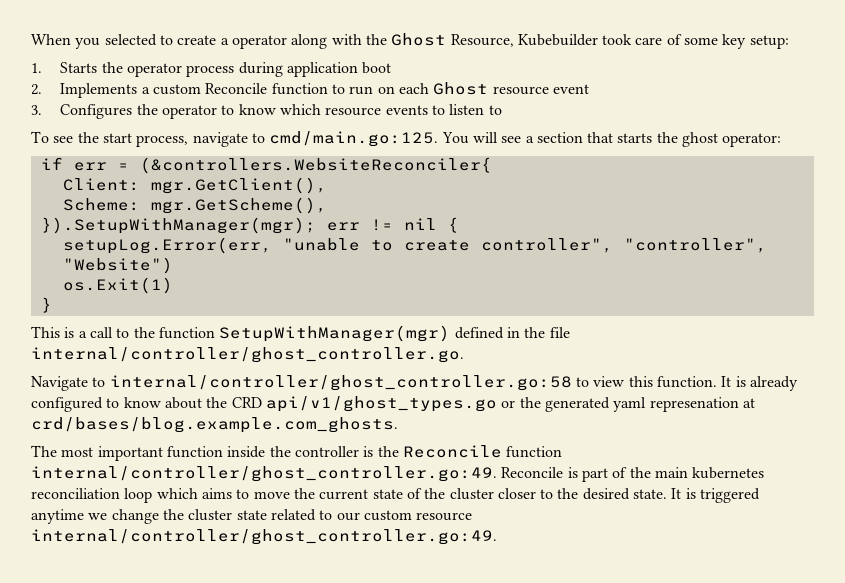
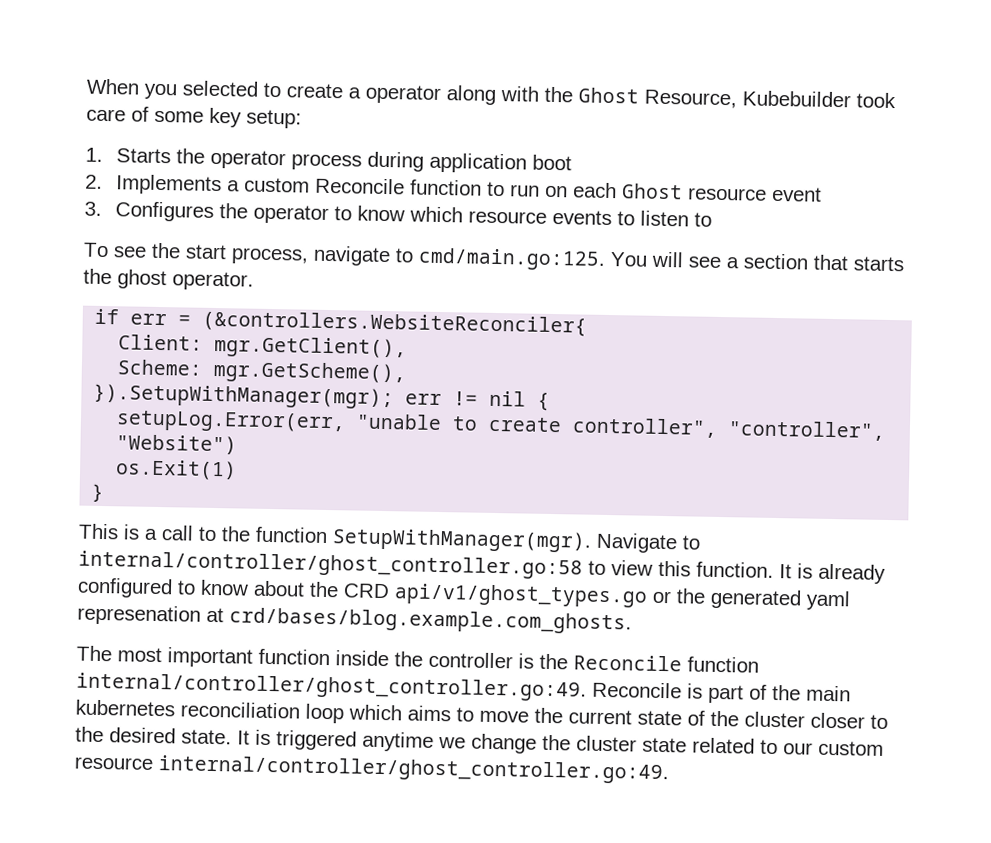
[722,133,782,147] operator: -> [172,271,254,291] operator.
[219,325,570,342] [31,347,464,363] SetupWithManager(mgr) defined in the file internal/controller/ghost_controller.go. // -> [332,528,592,553] SetupWithManager(mgr).

